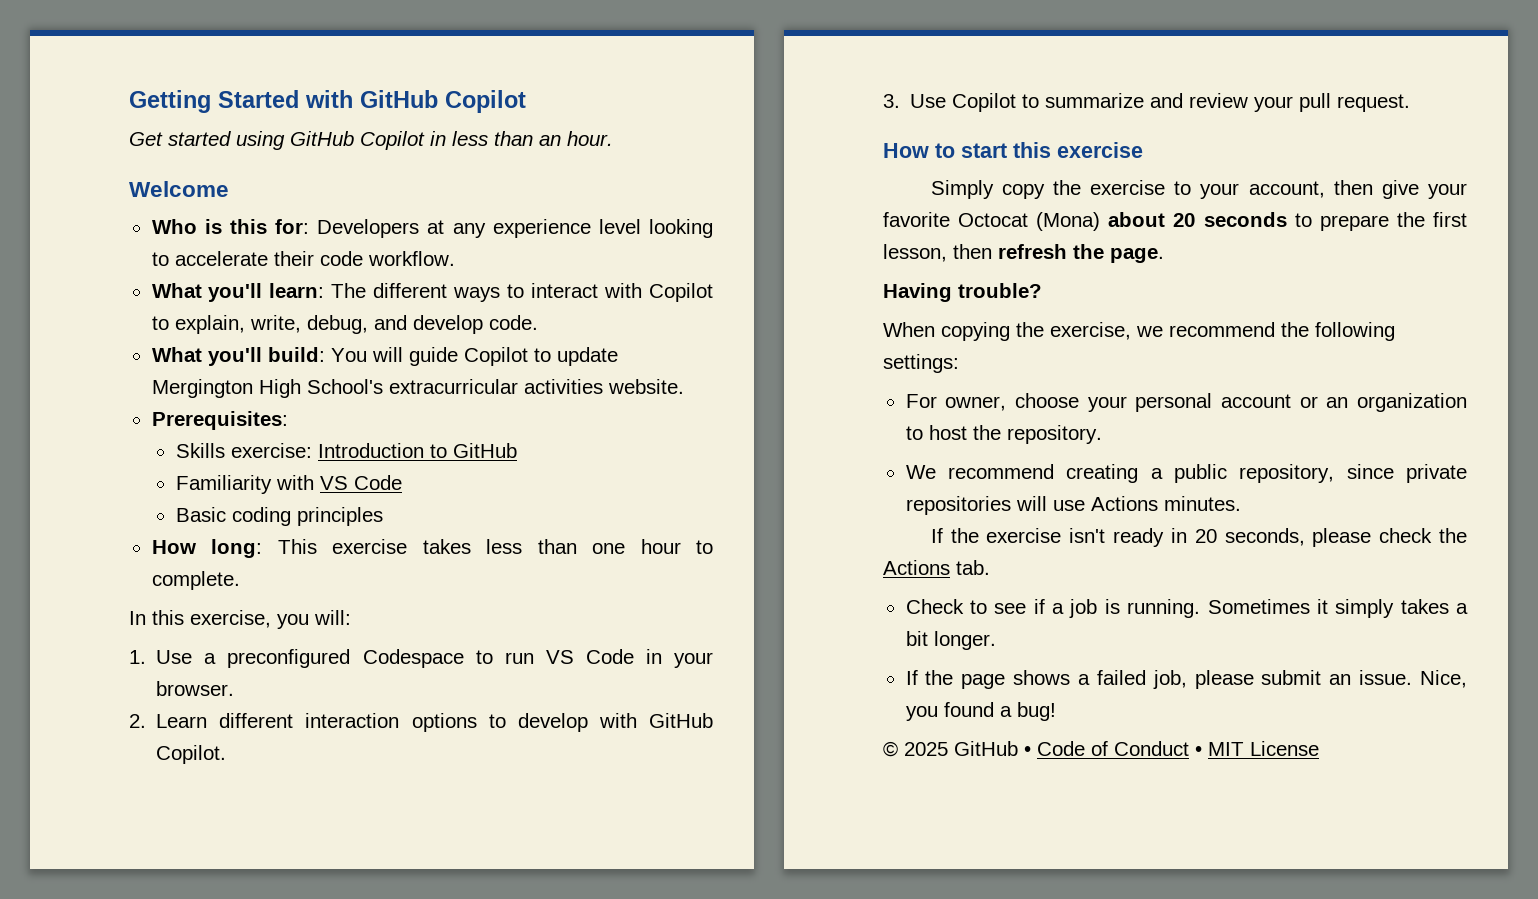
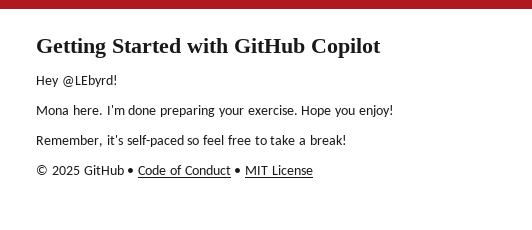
[129,131,613,150] [129,181,229,197] [151,219,713,238] [151,251,455,266] [151,283,713,302] [151,315,538,334] [151,347,618,366] [151,379,684,398] [151,411,288,430] [175,443,517,458] [175,475,402,494] [175,507,383,526] [151,539,714,558] [151,571,240,590] [129,610,351,629] [129,649,713,668] [156,681,235,696] [129,713,713,732] [156,745,227,764] [883,93,1411,112] [883,142,1143,158] [930,180,1467,199] [883,212,1467,231] [883,244,1164,263] [883,283,1042,302] [883,322,1395,341] [883,354,959,373] [905,393,1467,412] [905,425,1102,444] [905,464,1467,483] [905,496,1241,515] [930,528,1467,547] [883,560,990,575] [905,599,1468,618] [905,631,996,650] [905,670,1467,689] [905,702,1056,721] Get started using GitHub Copilot in less than an hour. // Welcome // Who is this for: Developers at any experience level looking to accelerate their code workflow. // What you'll learn: The different ways to interact with Copilot to explain, write, debug, and develop code. // What you'll build: You will guide Copilot to update Mergington High School's extracurricular activities website. // Prerequisites: // Skills exercise: Introduction to GitHub // Familiarity with VS Code // Basic coding principles // How long: This exercise takes less than one hour to complete. // In this exercise, you will: // 1. Use a preconfigured Codespace to run VS Code in your browser. // 2. Learn different interaction options to develop with GitHub Copilot. // 3. Use Copilot to summarize and review your pull request. // How to start this exercise // Simply copy the exercise to your account, then give your favorite Octocat (Mona) about 20 seconds to prepare the first lesson, then refresh the page. // Having trouble? // When copying the exercise, we recommend the following settings: // For owner, choose your personal account or an organization to host the repository. // We recommend creating a public repository, since private repositories will use Actions minutes. // If the exercise isn't ready in 20 seconds, please check the Actions tab. // Check to see if a job is running. Sometimes it simply takes a bit longer. // If the page shows a failed job, please submit an issue. Nice, you found a bug! -> [36,75,118,87] [36,105,395,117] [36,135,348,147] Hey @LEbyrd! // Mona here. I'm done preparing your exercise. Hope you enjoy! // Remember, it's self-paced so feel free to take a break!

